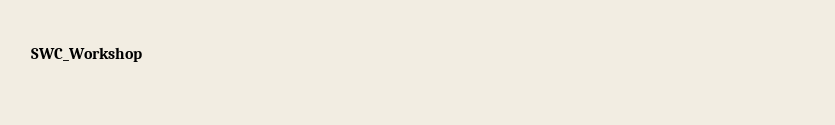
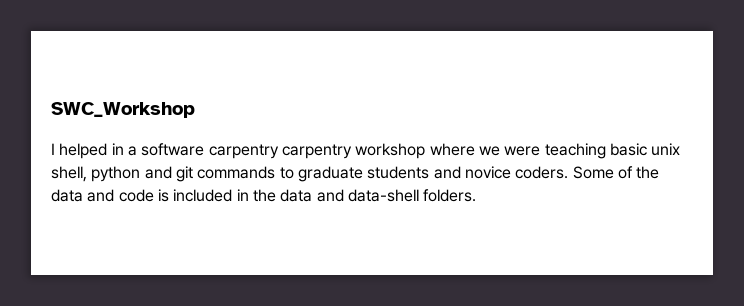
(142, 54) none -> [51,143,681,159] [51,166,660,182] [51,189,477,202] // I helped in a software carpentry carpentry workshop where we were teaching basic unix shell, python and git commands to graduate students and novice coders. Some of the data and code is included in the data and data-shell folders.

